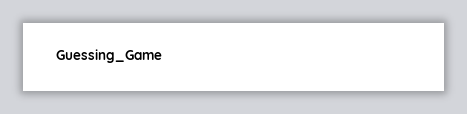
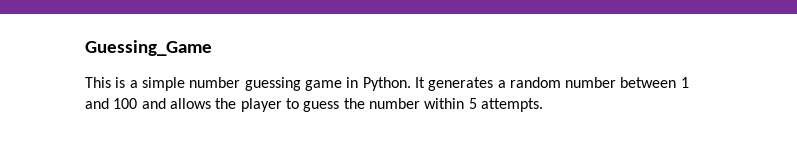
(162, 56) none -> [85,77,689,91] [85,98,543,112] // This is a simple number guessing game in Python. It generates a random number between 1 and 100 and allows the player to guess the number within 5 attempts.

